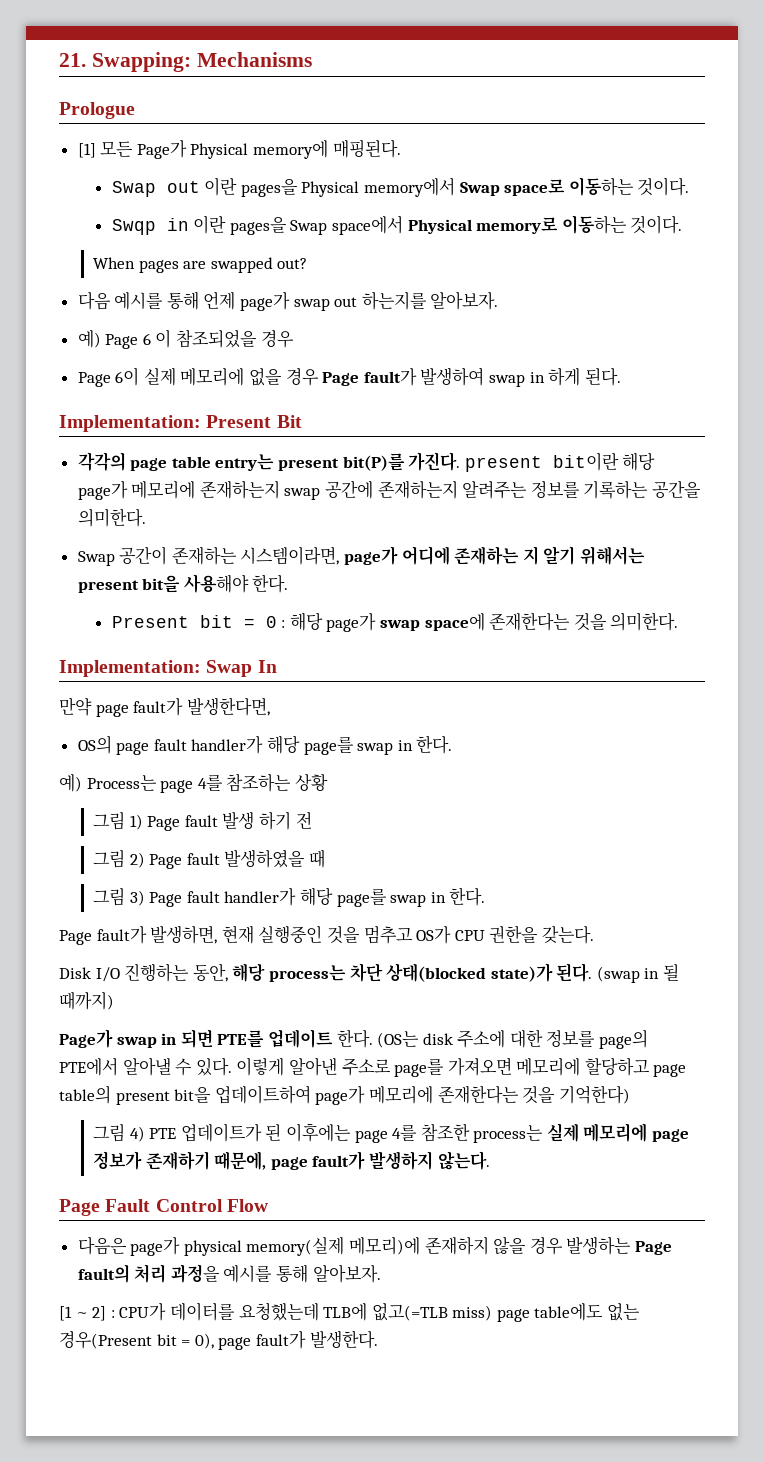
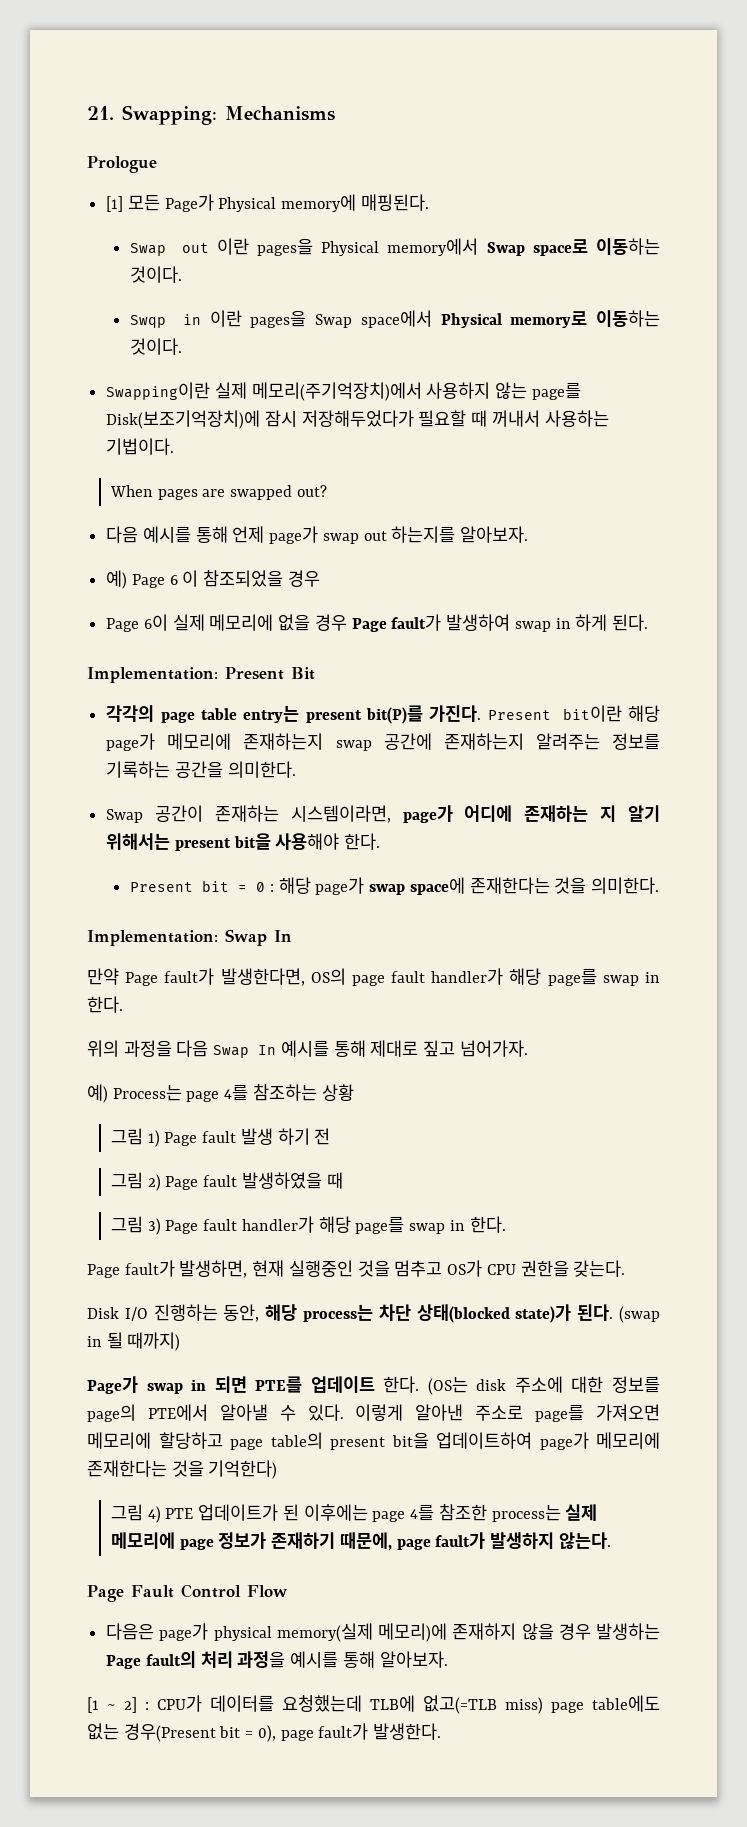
(683, 224) none -> [106,382,581,401] [106,410,609,429] [106,438,175,455] // Swapping이란 실제 메모리(주기억장치)에서 사용하지 않는 page를 Disk(보조기억장치)에 잠시 저장해두었다가 필요할 때 꺼내서 사용하는 기법이다.
[464,456,542,472] present -> [487,710,551,720] Present
[95,704,129,717] page -> [125,972,159,986] Page
(270, 706) // -> (305, 977) none
(453, 744) none -> [87,1040,528,1058] // 위의 과정을 다음 Swap In 예시를 통해 제대로 짚고 넘어가자.

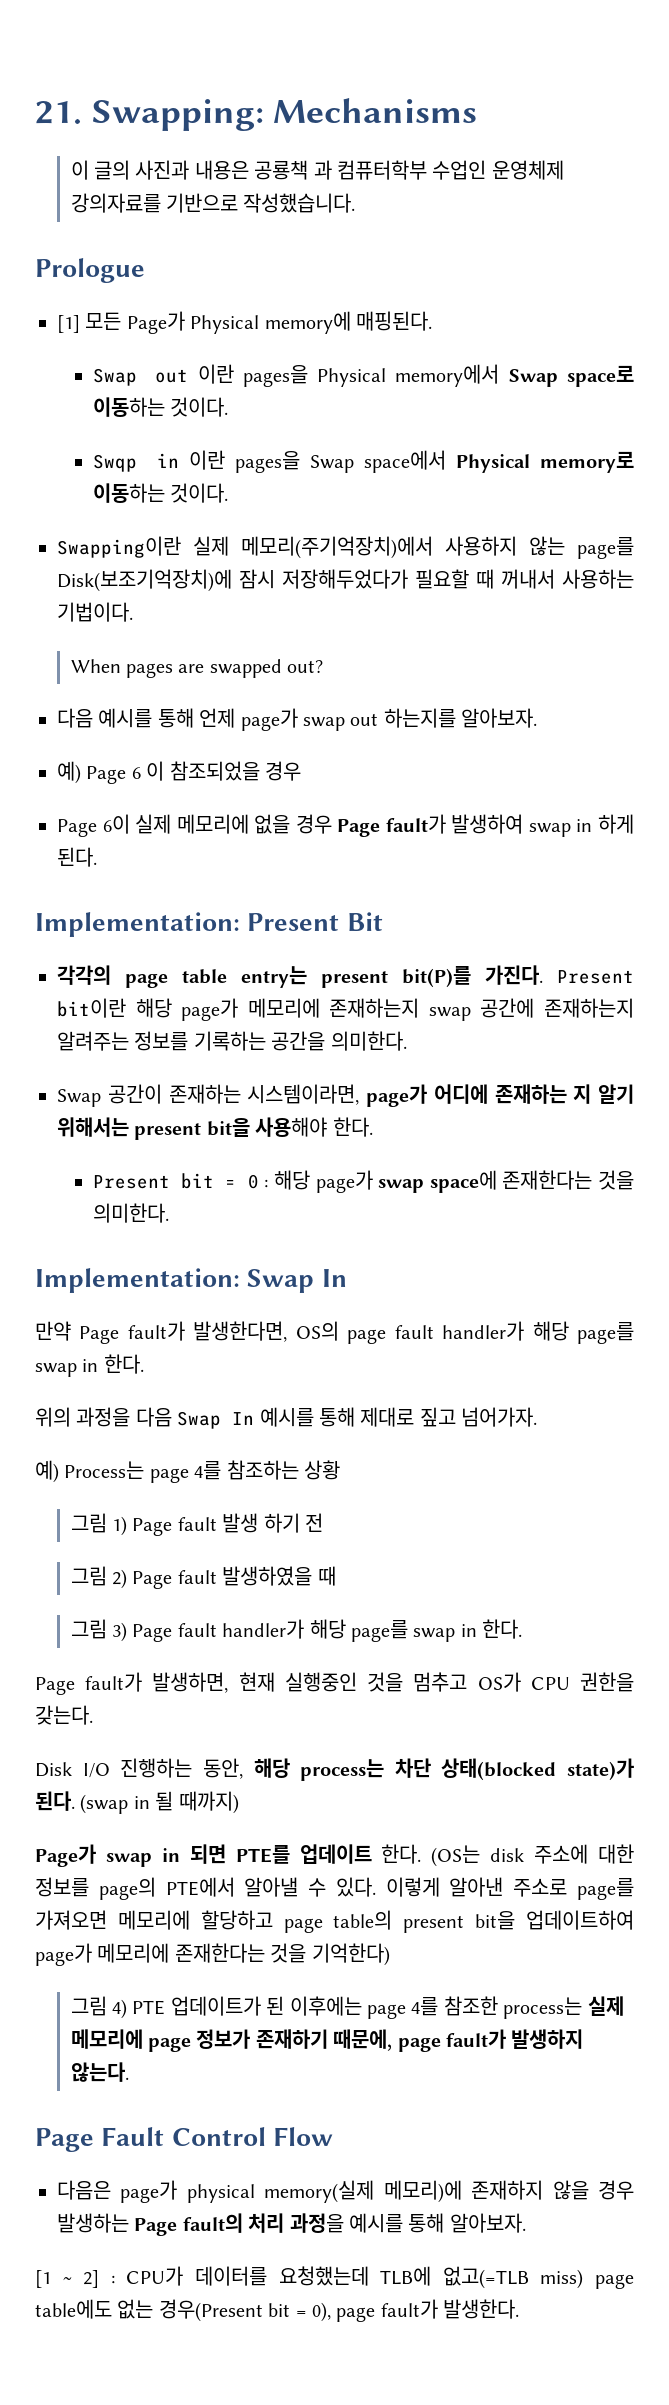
(335, 113) none -> [70,160,564,180] [70,193,356,213] // 이 글의 사진과 내용은 공룡책 과 컴퓨터학부 수업인 운영체제 강의자료를 기반으로 작성했습니다.

